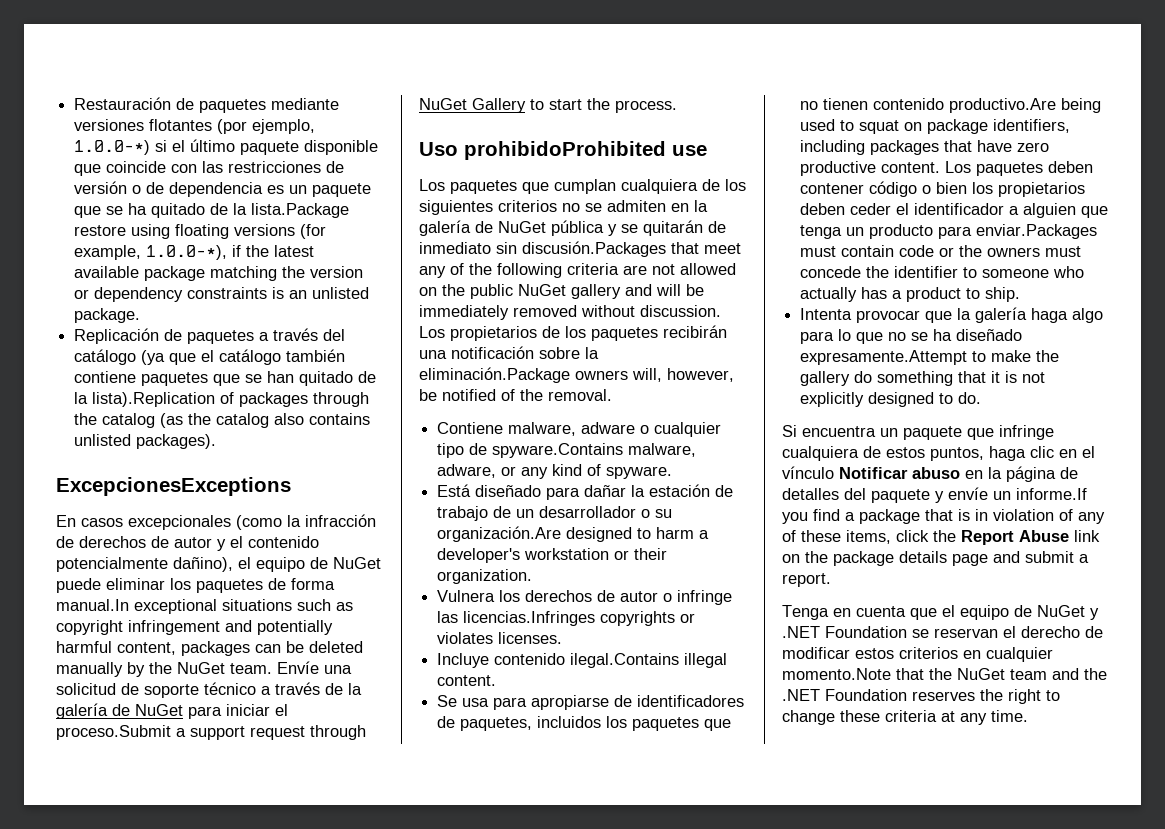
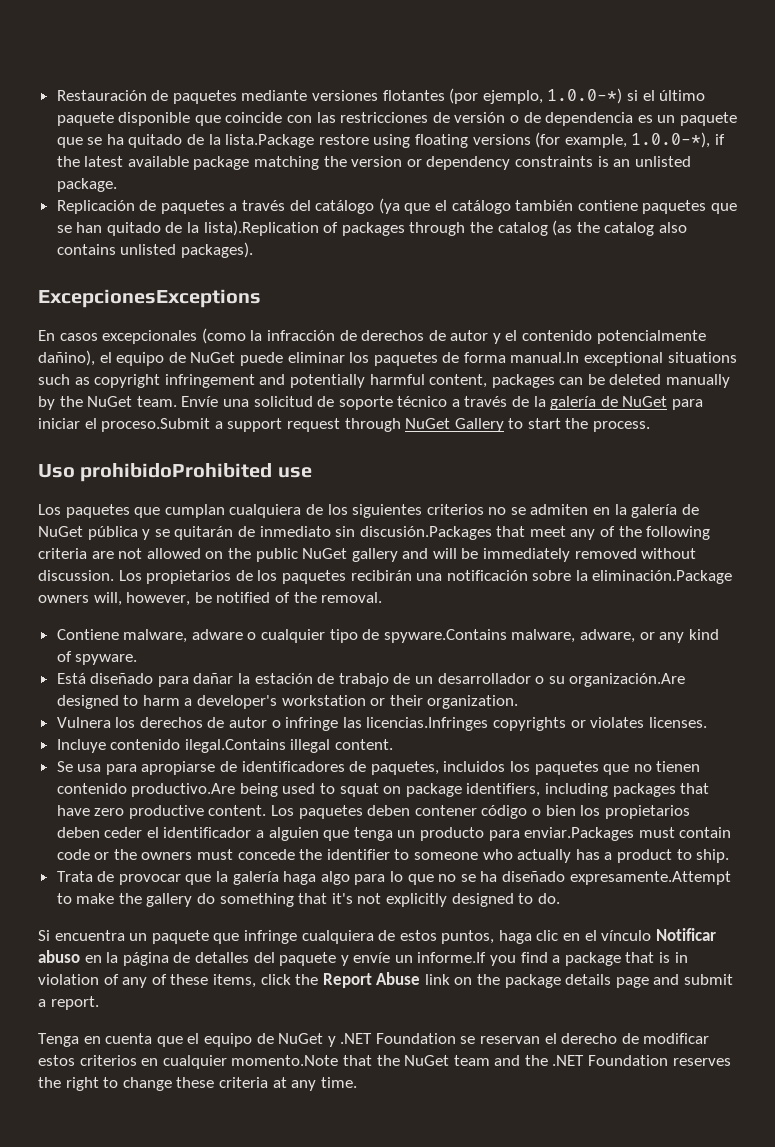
[800,308,853,320] Intenta -> [56,871,115,882] Trata de
[991,371,1018,383] it is -> [331,893,353,904] it's

